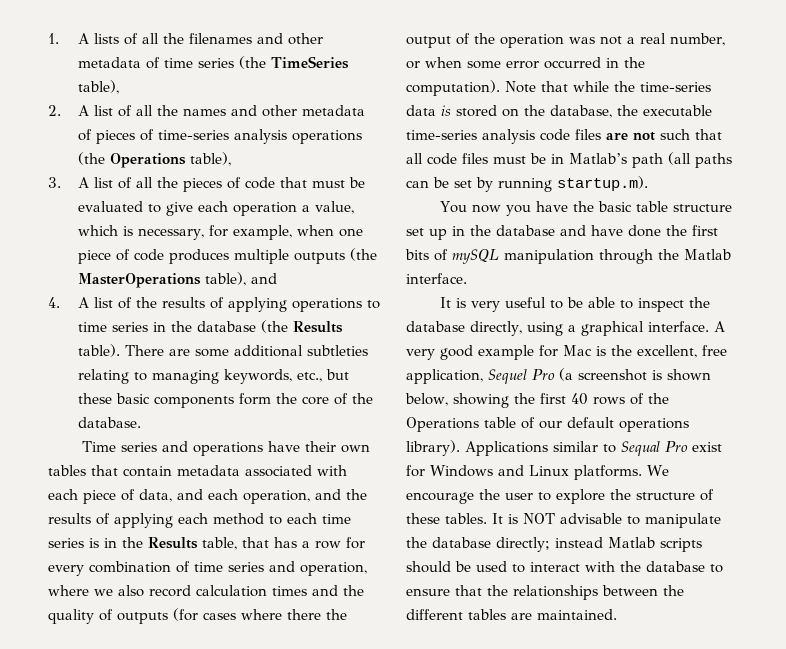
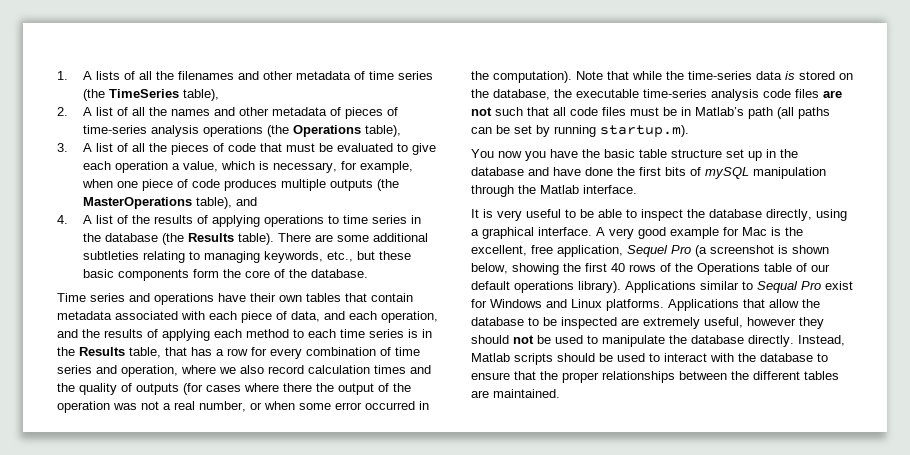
[647,465,669,476] [406,489,714,504] [406,513,622,524] We encourage the user to explore the structure of these tables. It is NOT advisable -> [668,299,820,311] [471,317,824,329] [471,335,583,344] Applications that allow the database to be inspected are extremely useful, however they should not be used
[496,537,603,552] directly; instead -> [748,335,845,347] directly. Instead,
(508, 590) none -> [562,372,599,383] proper

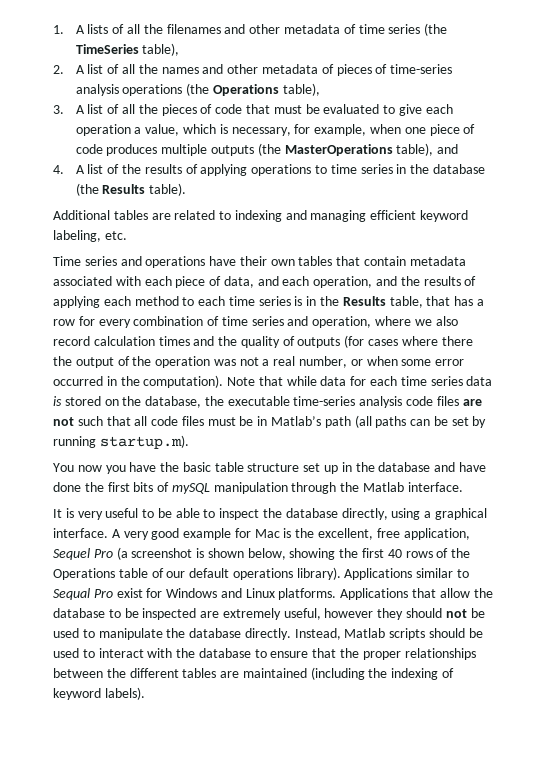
[277,233,428,242] [82,251,411,263] [82,269,368,281] There are some additional subtleties relating to managing keywords, etc., but these basic components form the core of the database. -> [53,210,469,222] [53,230,127,242] // Additional tables are related to indexing and managing efficient keyword labeling, etc.
[666,71,752,80] the time-series -> [320,376,463,386] data for each time series
[493,389,560,398] maintained. -> [242,667,455,680] [53,687,145,700] maintained (including the indexing of keyword labels).

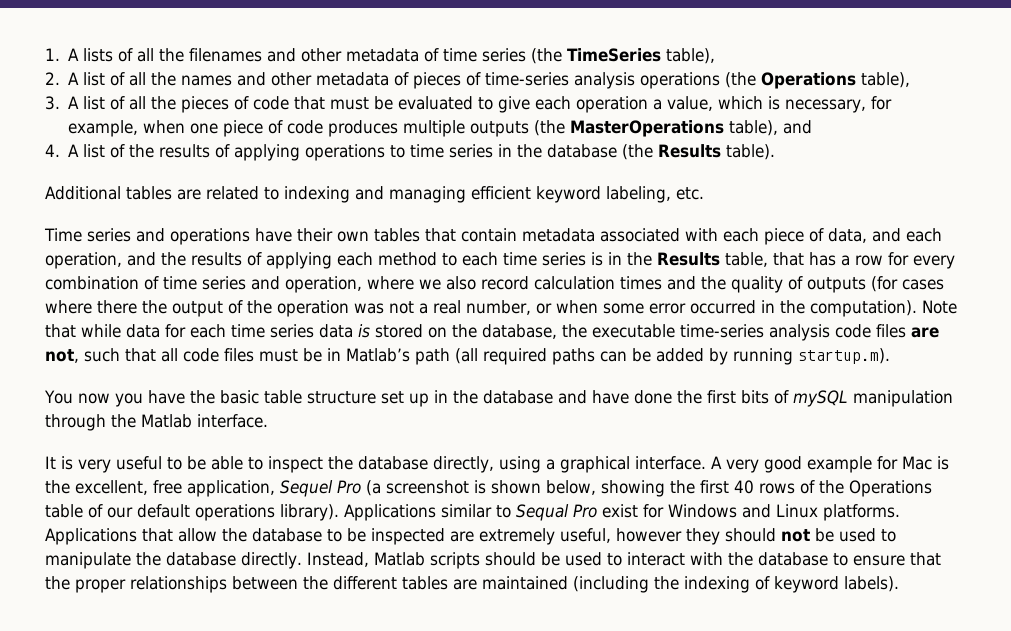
[53,417,74,426] not -> [45,349,79,363] not,
(372, 421) none -> [483,348,547,365] required
[451,417,469,426] set -> [656,348,704,362] added

